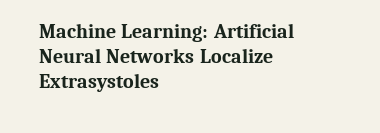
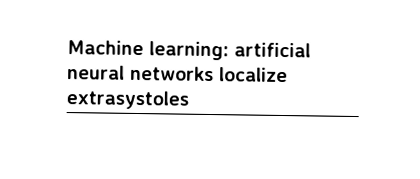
[121,23,294,42] [39,48,273,63] [39,73,159,92] Learning: Artificial Neural Networks Localize Extrasystoles -> [149,41,311,61] [67,65,288,83] [66,90,189,110] learning: artificial neural networks localize extrasystoles

